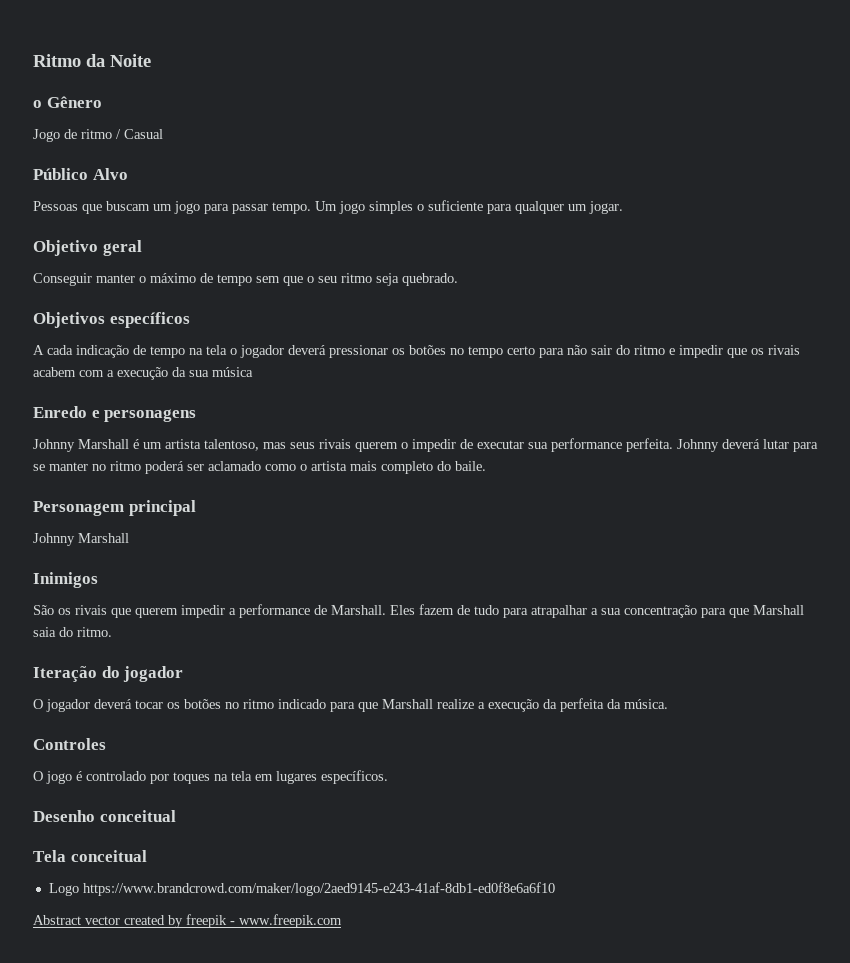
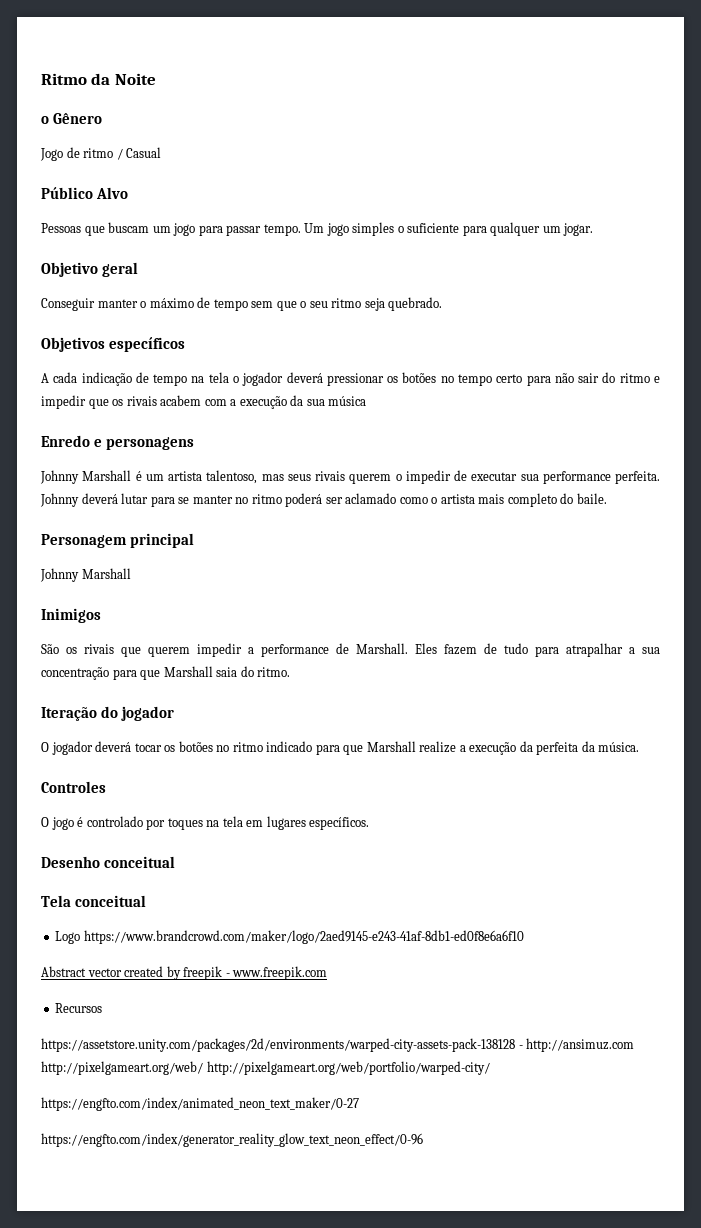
(342, 921) none -> [55,1003,103,1013] [41,1038,635,1052] [41,1061,490,1075] [41,1097,359,1111] [41,1133,423,1147] // Recursos // https://assetstore.unity.com/packages/2d/environments/warped-city-assets-pack-138128 - http://ansimuz.com http://pixelgameart.org/web/ http://pixelgameart.org/web/portfolio/warped-city/ // https://engfto.com/index/animated_neon_text_maker/0-27 // https://engfto.com/index/generator_reality_glow_text_neon_effect/0-96

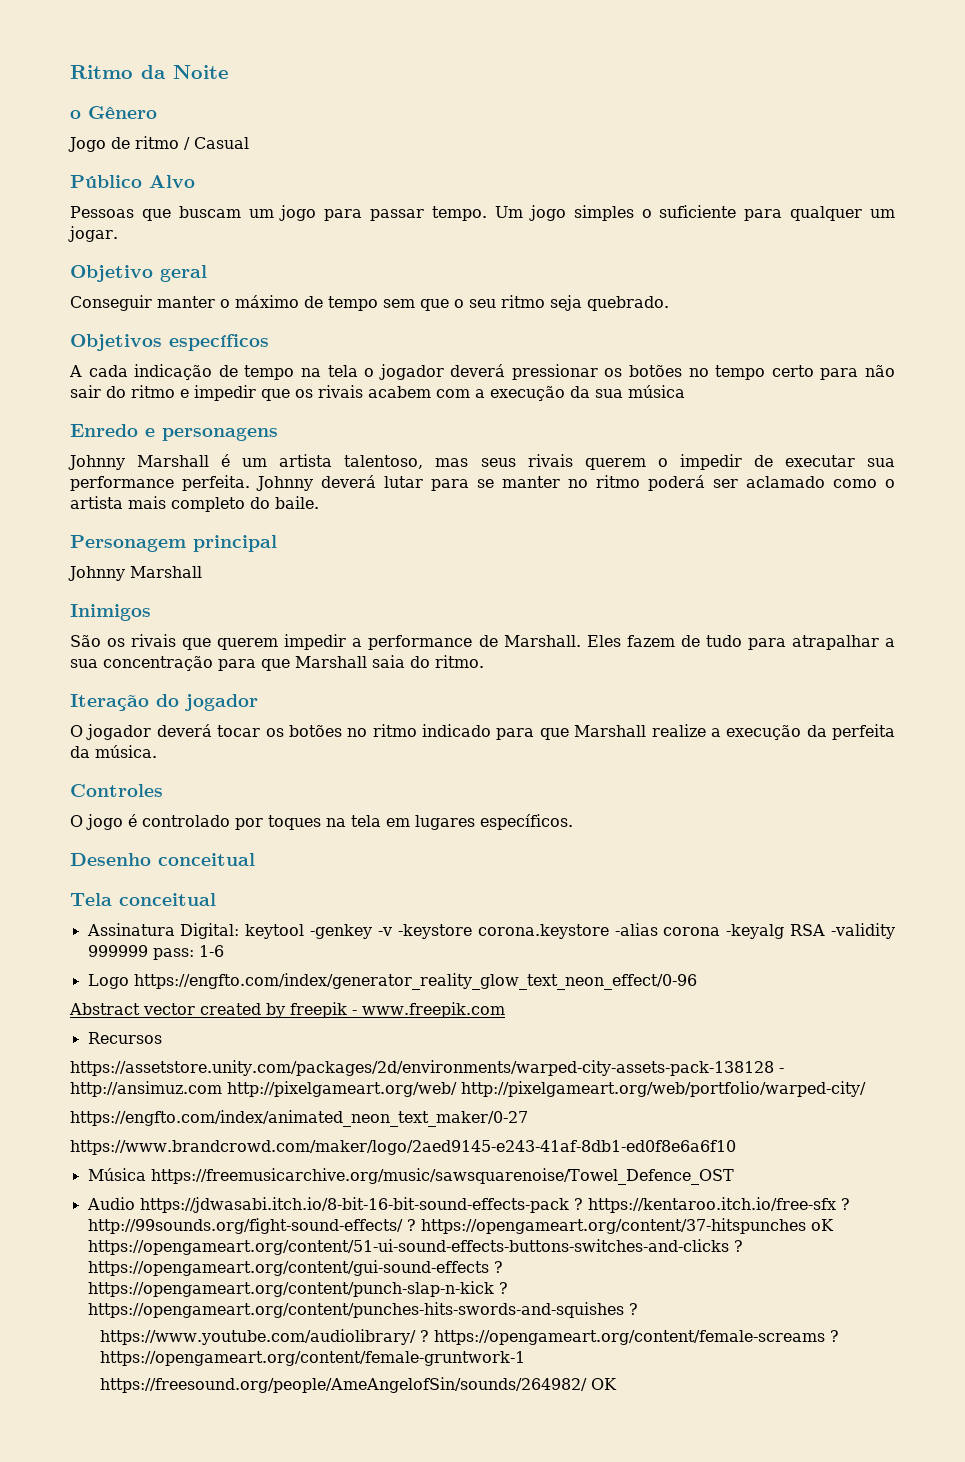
(147, 901) none -> [86,923,896,939] [87,945,224,960] // Assinatura Digital: keytool -genkey -v -keystore corona.keystore -alias corona -keyalg RSA -validity 999999 pass: 1-6
[83,930,524,944] https://www.brandcrowd.com/maker/logo/2aed9145-e243-41af-8db1-ed0f8e6a6f10 -> [133,973,697,990] https://engfto.com/index/generator_reality_glow_text_neon_effect/0-96
[41,1133,423,1147] https://engfto.com/index/generator_reality_glow_text_neon_effect/0-96 -> [70,1140,736,1155] [87,1168,734,1185] [86,1197,850,1213] [87,1218,834,1234] [87,1239,743,1255] [87,1260,503,1276] [87,1281,508,1297] [87,1302,638,1318] [100,1329,840,1345] [100,1351,526,1366] [100,1377,618,1393] https://www.brandcrowd.com/maker/logo/2aed9145-e243-41af-8db1-ed0f8e6a6f10 // Música https://freemusicarchive.org/music/sawsquarenoise/Towel_Defence_OST // Audio https://jdwasabi.itch.io/8-bit-16-bit-sound-effects-pack ? https://kentaroo.itch.io/free-sfx ? http://99sounds.org/fight-sound-effects/ ? https://opengameart.org/content/37-hitspunches oK https://opengameart.org/content/51-ui-sound-effects-buttons-switches-and-clicks ? https://opengameart.org/content/gui-sound-effects ? https://opengameart.org/content/punch-slap-n-kick ? https://opengameart.org/content/punches-hits-swords-and-squishes ? // https://www.youtube.com/audiolibrary/ ? https://opengameart.org/content/female-screams ? https://opengameart.org/content/female-gruntwork-1 // https://freesound.org/people/AmeAngelofSin/sounds/264982/ OK

